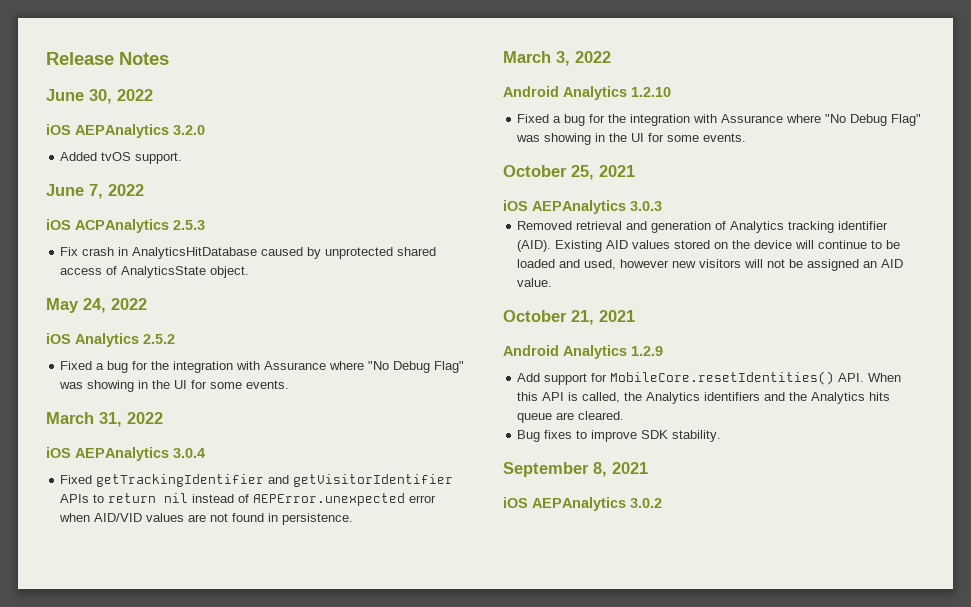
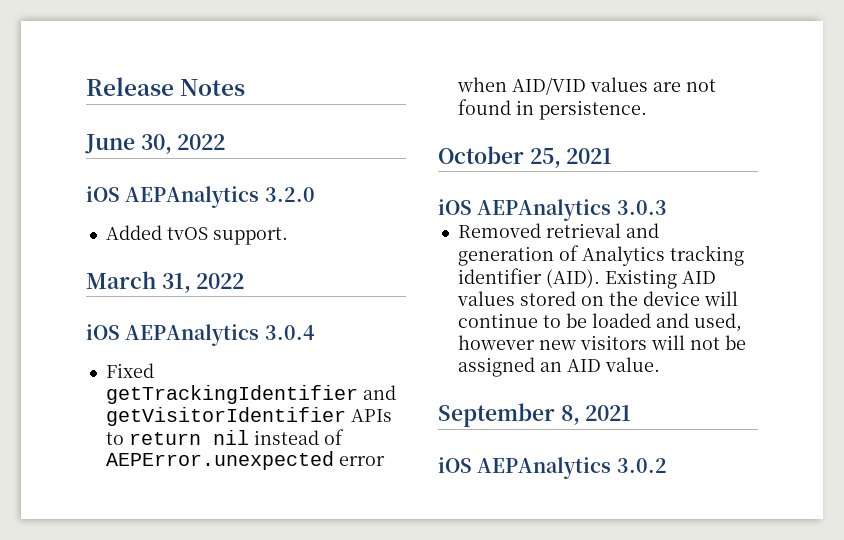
[46,184,144,199] [46,219,205,233] [60,247,437,259] [60,266,250,278] [46,298,147,313] [46,333,175,347] [60,361,465,373] [59,380,290,392] // June 7, 2022 // iOS ACPAnalytics 2.5.3 // Fix crash in AnalyticsHitDatabase caused by unprotected shared access of AnalyticsState object. // May 24, 2022 // iOS Analytics 2.5.2 // Fixed a bug for the integration with Assurance where "No Debug Flag" was showing in the UI for some events. -> (288, 236) none
[503,51,611,66] [503,86,671,100] [517,114,922,126] [516,133,747,145] // March 3, 2022 // Android Analytics 1.2.10 // Fixed a bug for the integration with Assurance where "No Debug Flag" was showing in the UI for some events. -> (647, 110) none
[503,310,635,325] [503,345,663,359] [517,371,902,385] [517,392,891,404] [517,411,625,423] [517,430,722,442] // October 21, 2021 // Android Analytics 1.2.9 // Add support for MobileCore.resetIdentities() API. When this API is called, the Analytics identifiers and the Analytics hits queue are cleared. // Bug fixes to improve SDK stability. -> (660, 364) none

